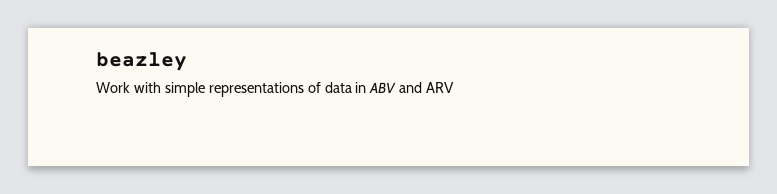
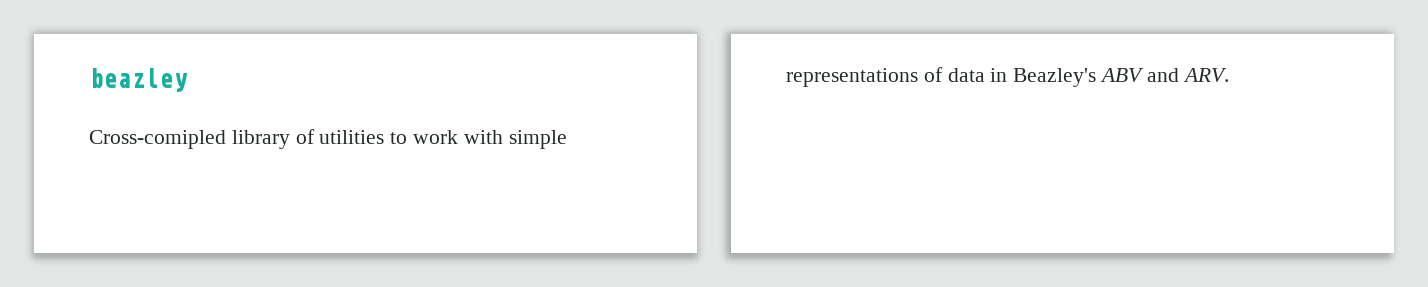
[96,82,130,93] Work -> [89,129,459,149] Cross-comipled library of utilities to work
(367, 87) none -> [1013,68,1097,87] Beazley's
[426,82,455,93] ARV -> [1182,68,1229,82] ARV.

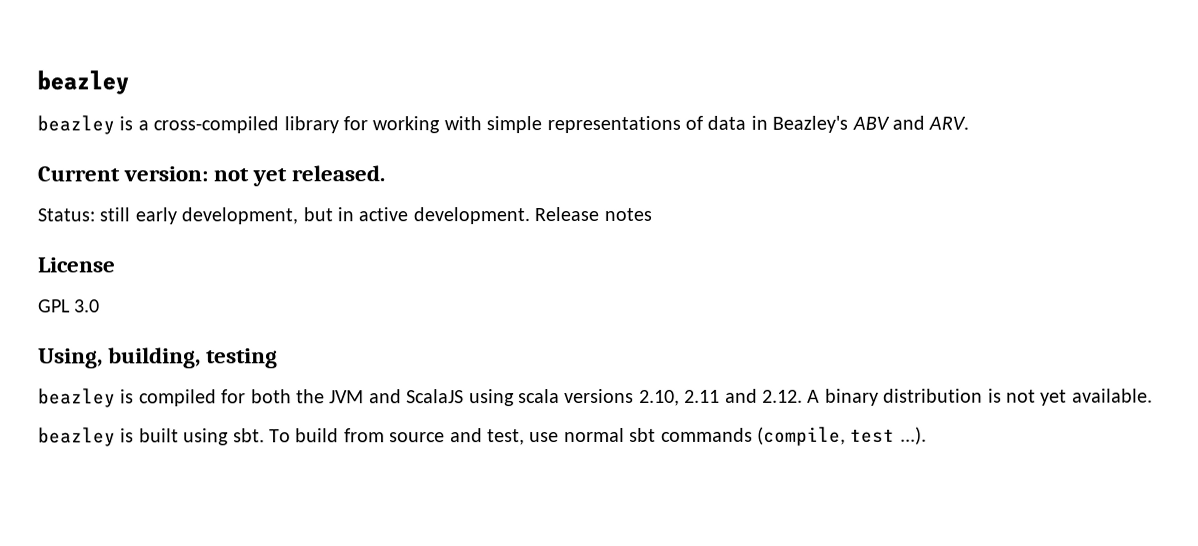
[89,129,459,149] Cross-comipled library of utilities to work -> [37,115,441,135] beazley is a cross-compiled library for working
(1229, 75) none -> [37,165,386,187] [37,206,652,225] [37,257,115,273] [38,299,101,313] [38,347,279,369] [38,388,1153,408] [38,426,927,447] // Current version: not yet released. // Status: still early development, but in active development. Release notes // License // GPL 3.0 // Using, building, testing // beazley is compiled for both the JVM and ScalaJS using scala versions 2.10, 2.11 and 2.12. A binary distribution is not yet available. // beazley is built using sbt. To build from source and test, use normal sbt commands (compile, test ...).

